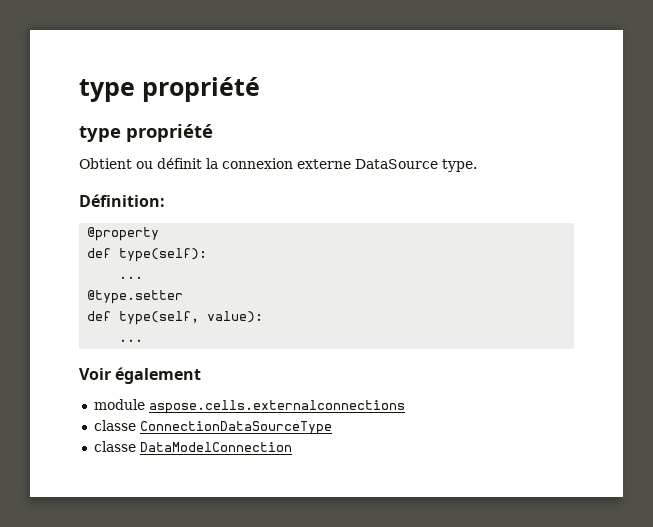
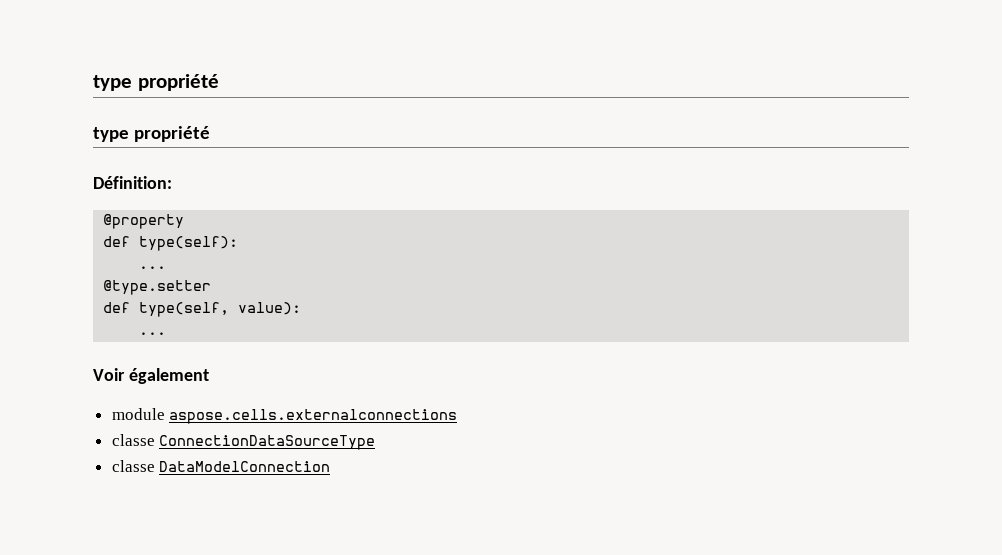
[79,158,477,172] // Obtient ou définit la connexion externe DataSource type. -> (210, 134) none

